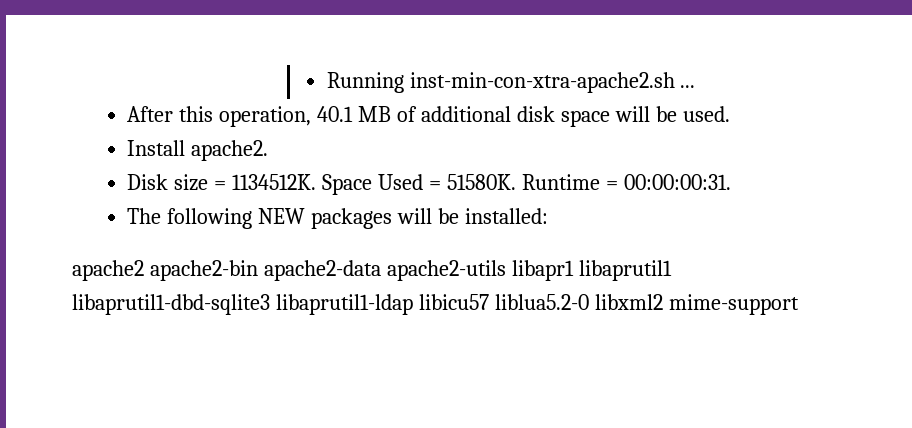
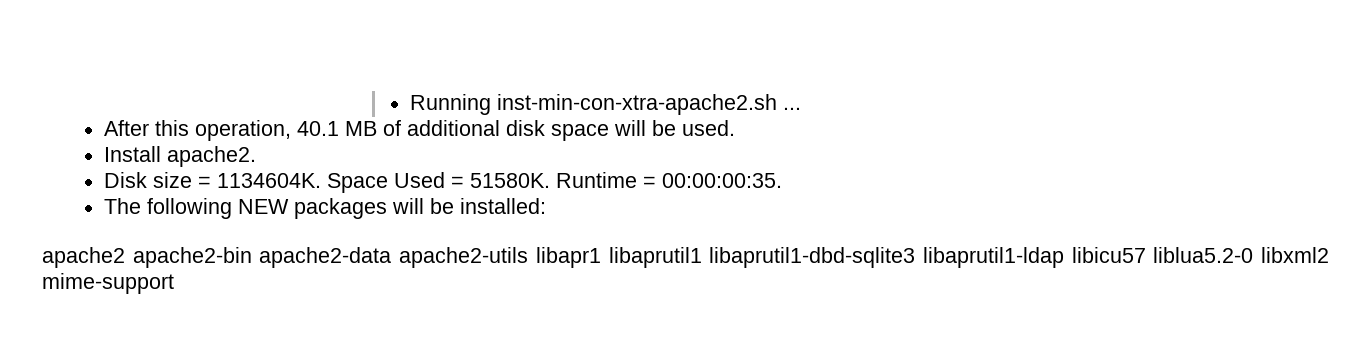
[232,174,317,190] 1134512K. -> [216,173,321,188] 1134604K.
[623,174,731,190] 00:00:00:31. -> [661,173,782,188] 00:00:00:35.

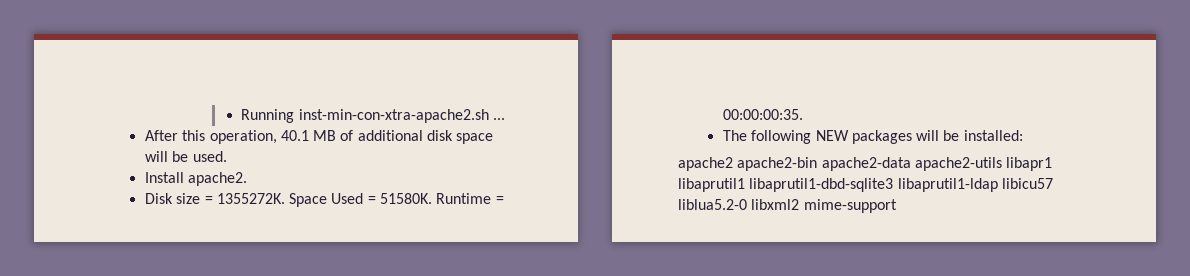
[216,173,321,188] 1134604K. -> [216,193,285,204] 1355272K.

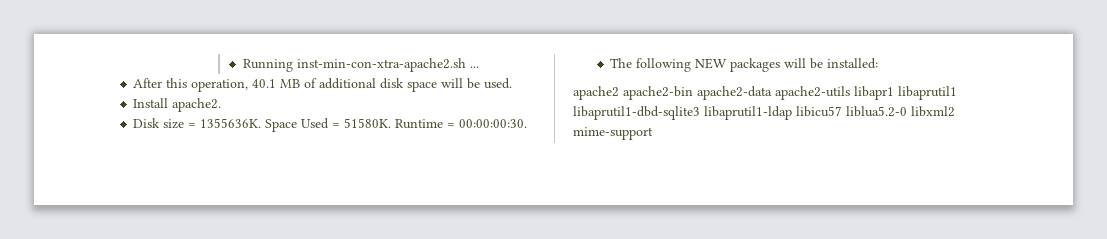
[216,193,285,204] 1355272K. -> [200,118,262,128] 1355636K.
[722,109,803,120] 00:00:00:35. -> [459,119,528,128] 00:00:00:30.

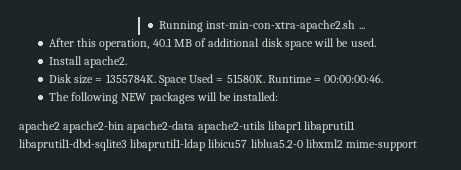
[200,118,262,128] 1355636K. -> [105,74,156,83] 1355784K.
[459,119,528,128] 00:00:00:30. -> [324,74,384,83] 00:00:00:46.

